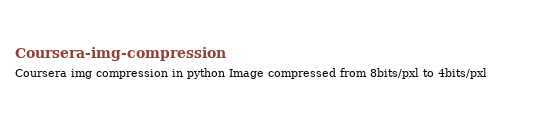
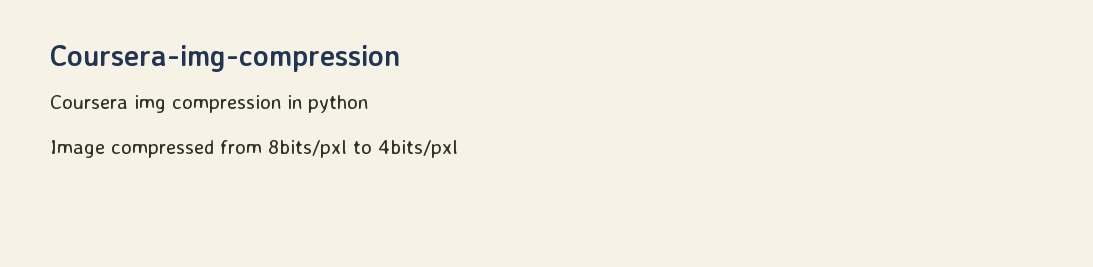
(225, 73) none -> (368, 104) //

